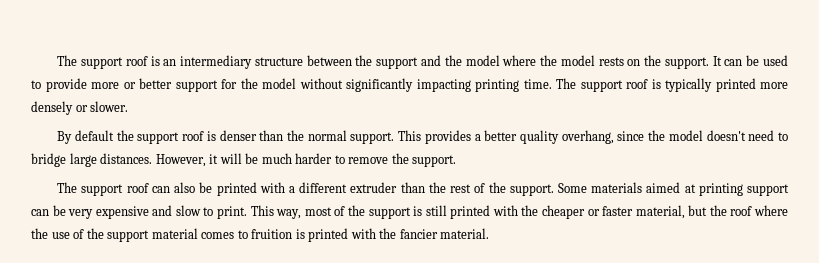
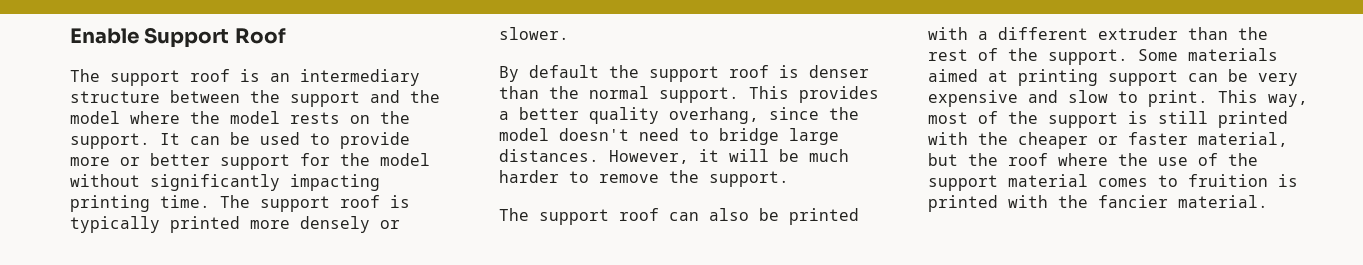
(57, 60) none -> [70,27,286,48] Enable Support Roof //

